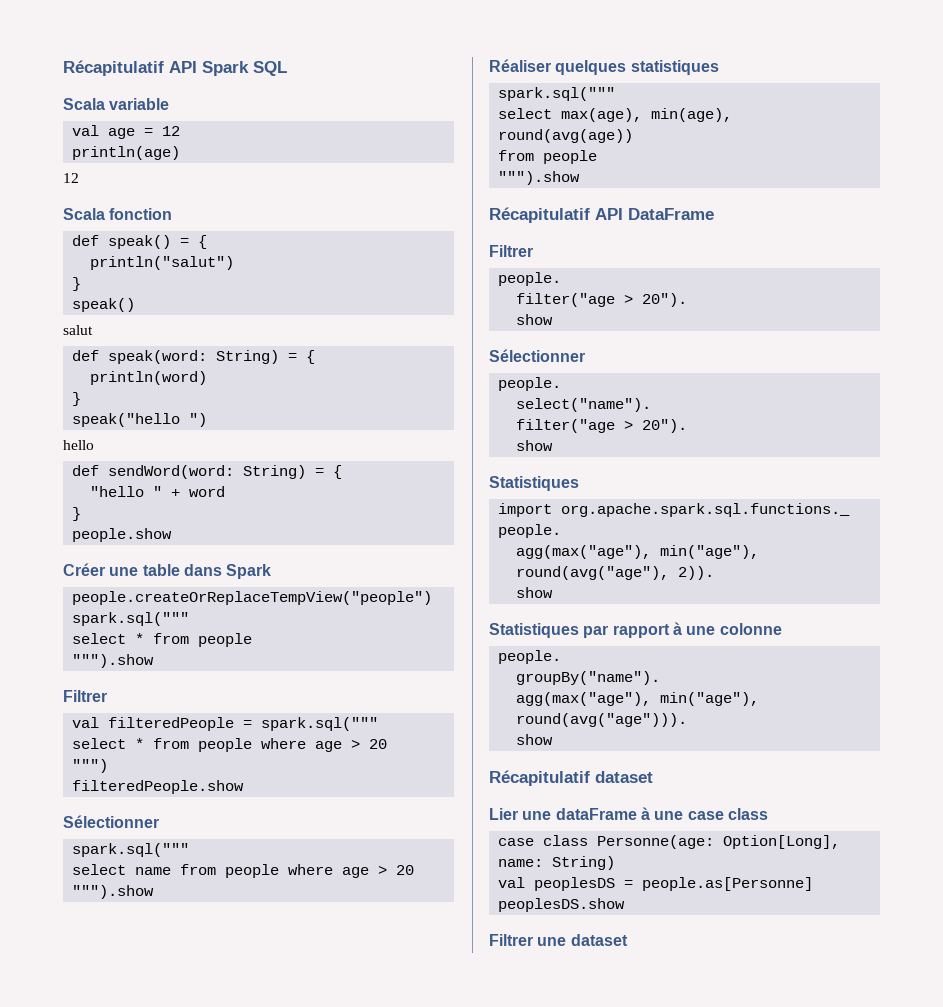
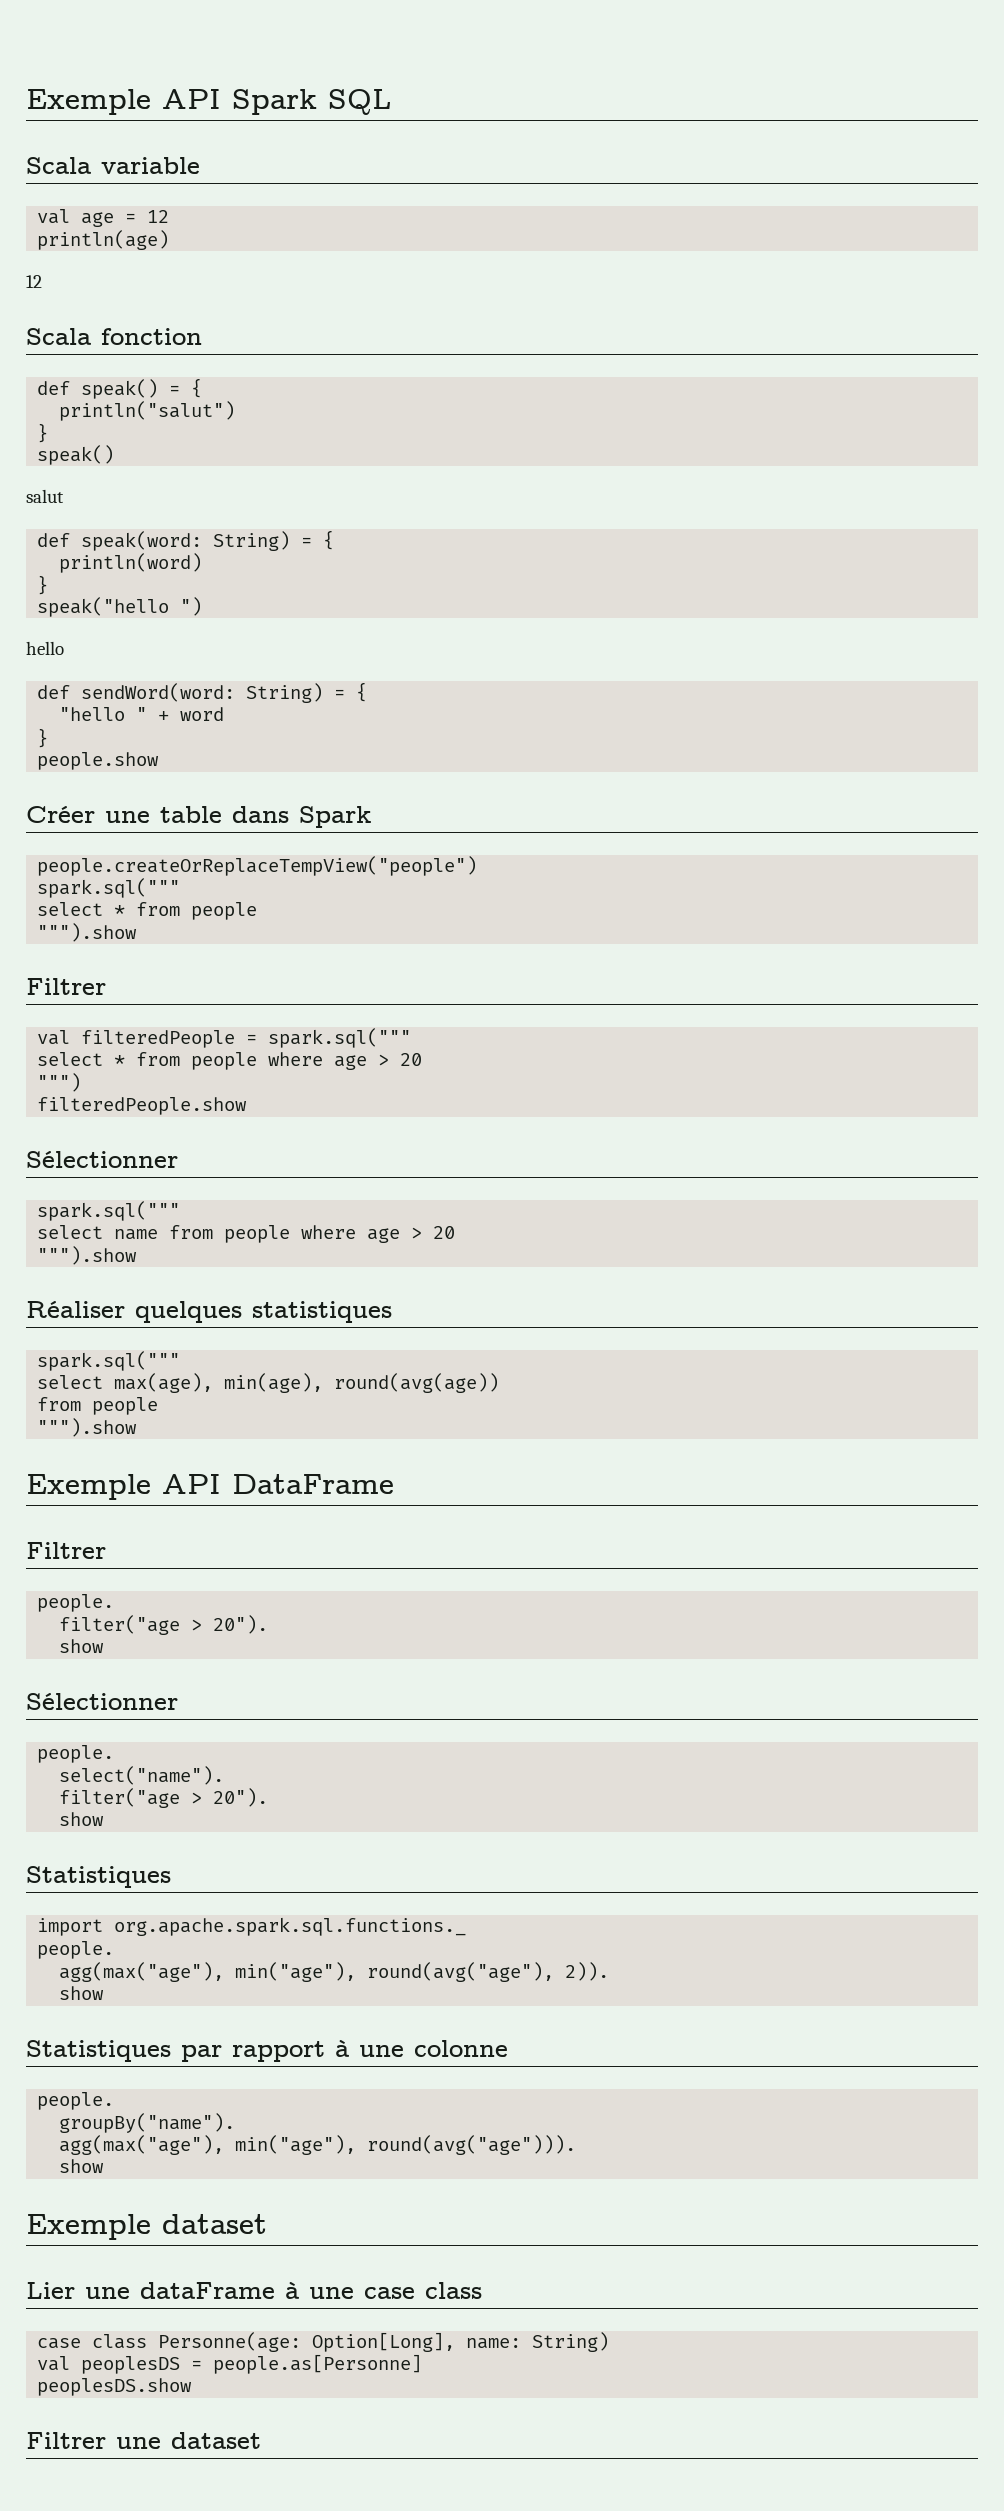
[63,60,164,76] Récapitulatif -> [26,89,151,115] Exemple
[489,207,590,223] Récapitulatif -> [26,1474,151,1500] Exemple
[489,770,590,786] Récapitulatif -> [26,2214,151,2240] Exemple

